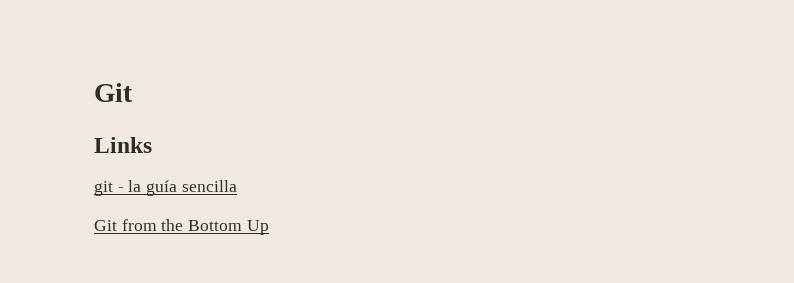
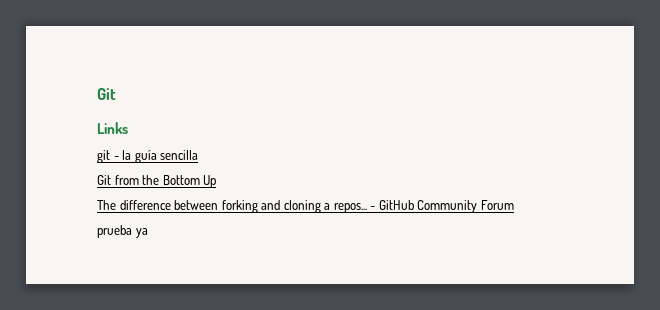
(269, 227) none -> [97,200,514,213] [97,225,148,238] // The difference between forking and cloning a repos... - GitHub Community Forum // prueba ya

